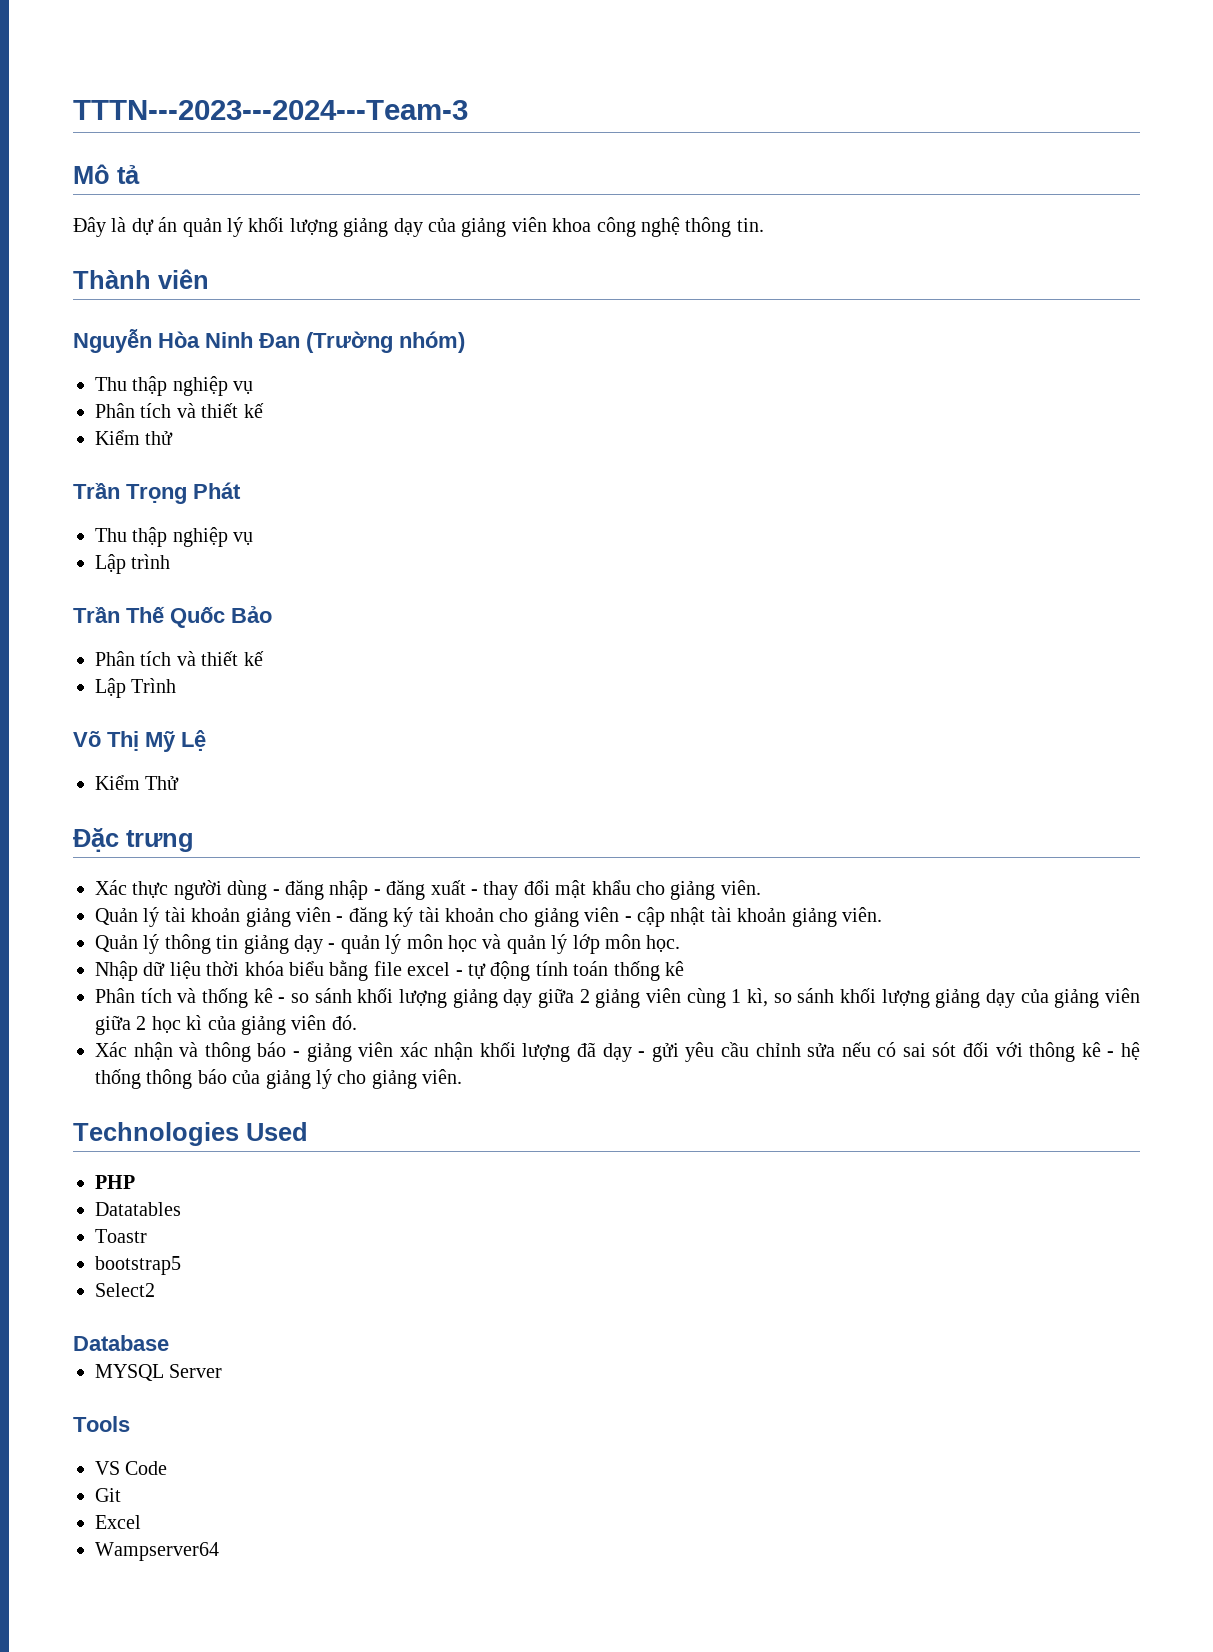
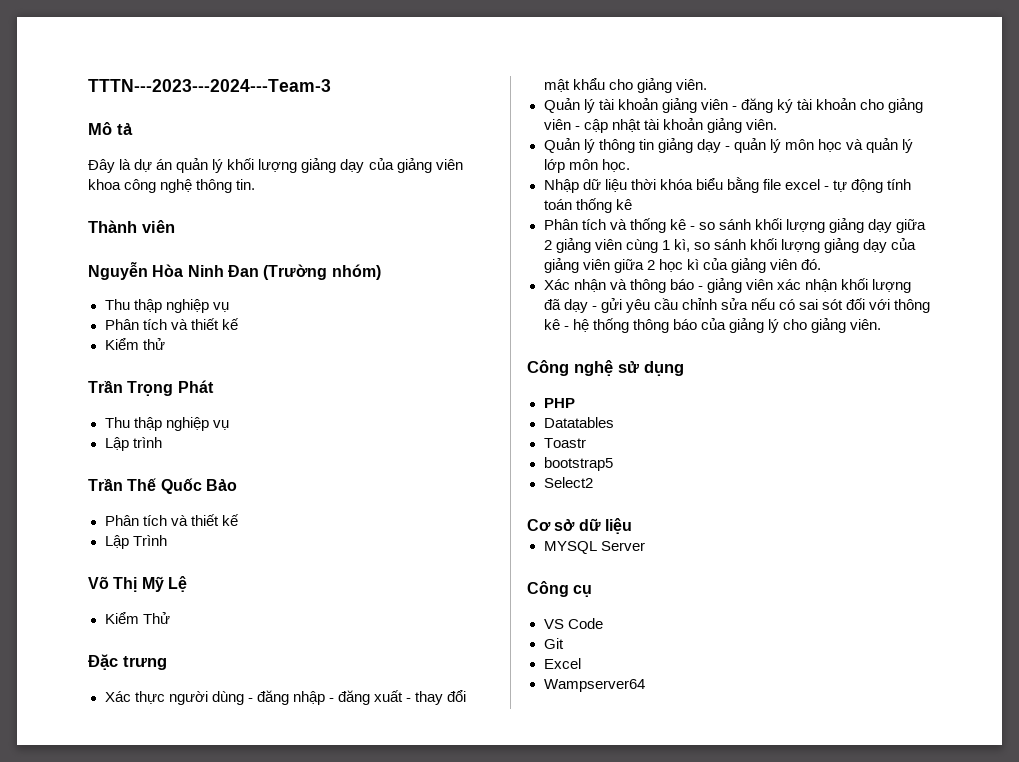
[73,1122,308,1146] Technologies Used -> [527,360,684,376] Công nghệ sử dụng
[73,1335,169,1351] Database -> [527,518,632,534] Cơ sở dữ liệu
[73,1416,130,1432] Tools -> [527,581,593,597] Công cụ

